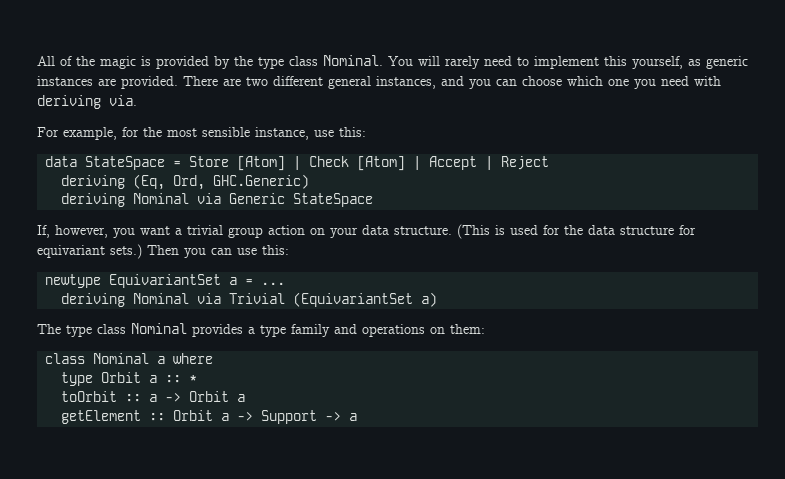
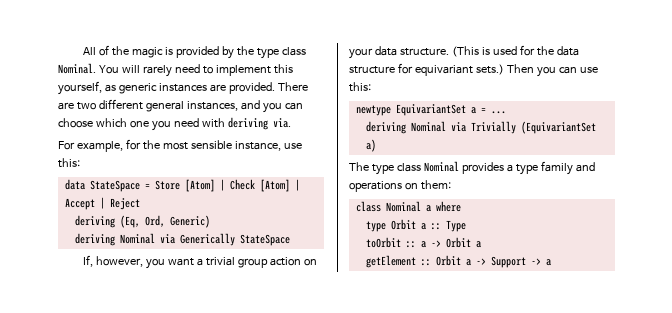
[213,174,310,189] [61,193,286,207] GHC.Generic) // deriving Nominal via Generic -> [169,215,210,228] [74,233,235,246] Generic) // deriving Nominal via Generically
[229,293,286,304] Trivial -> [470,121,516,134] Trivially
[189,375,198,383] * -> [445,220,466,232] Type

